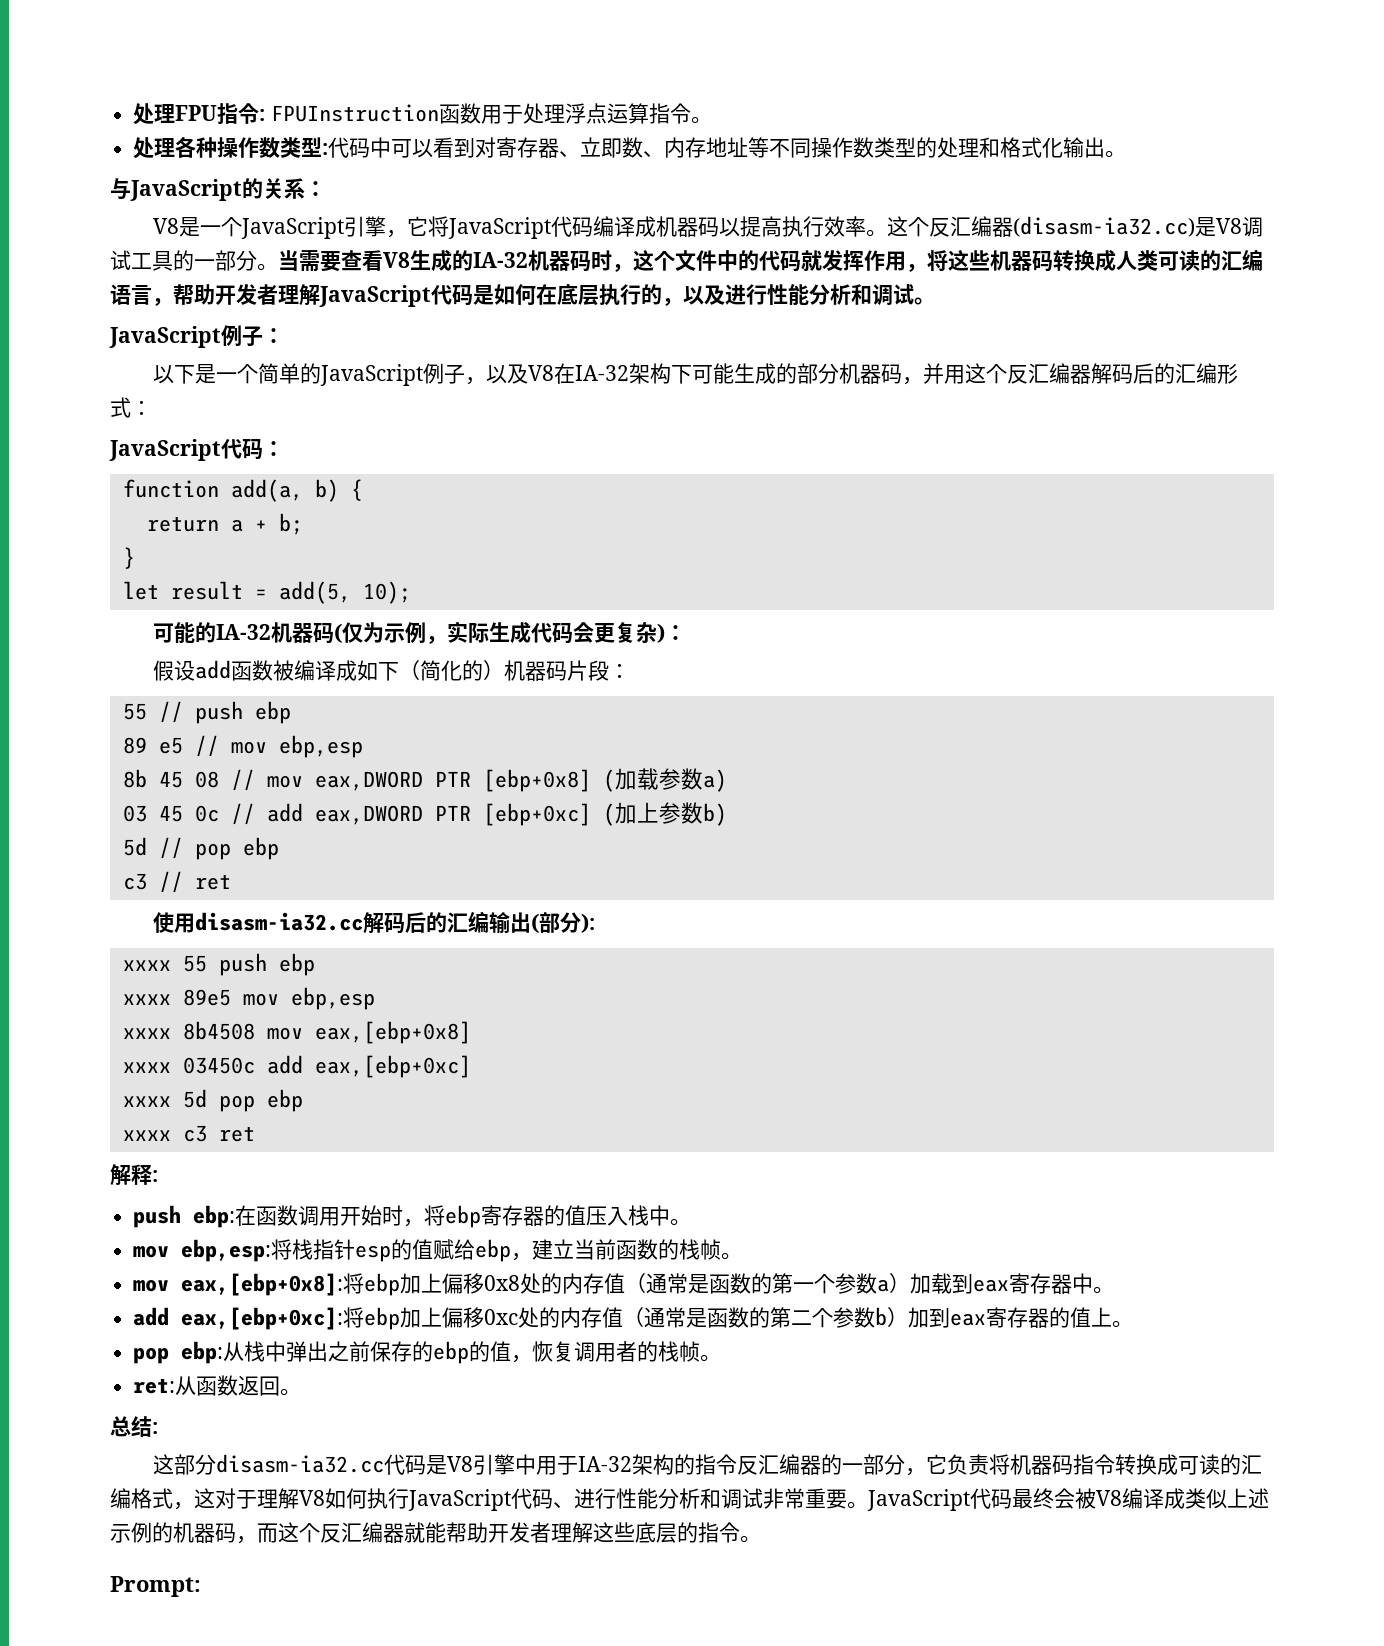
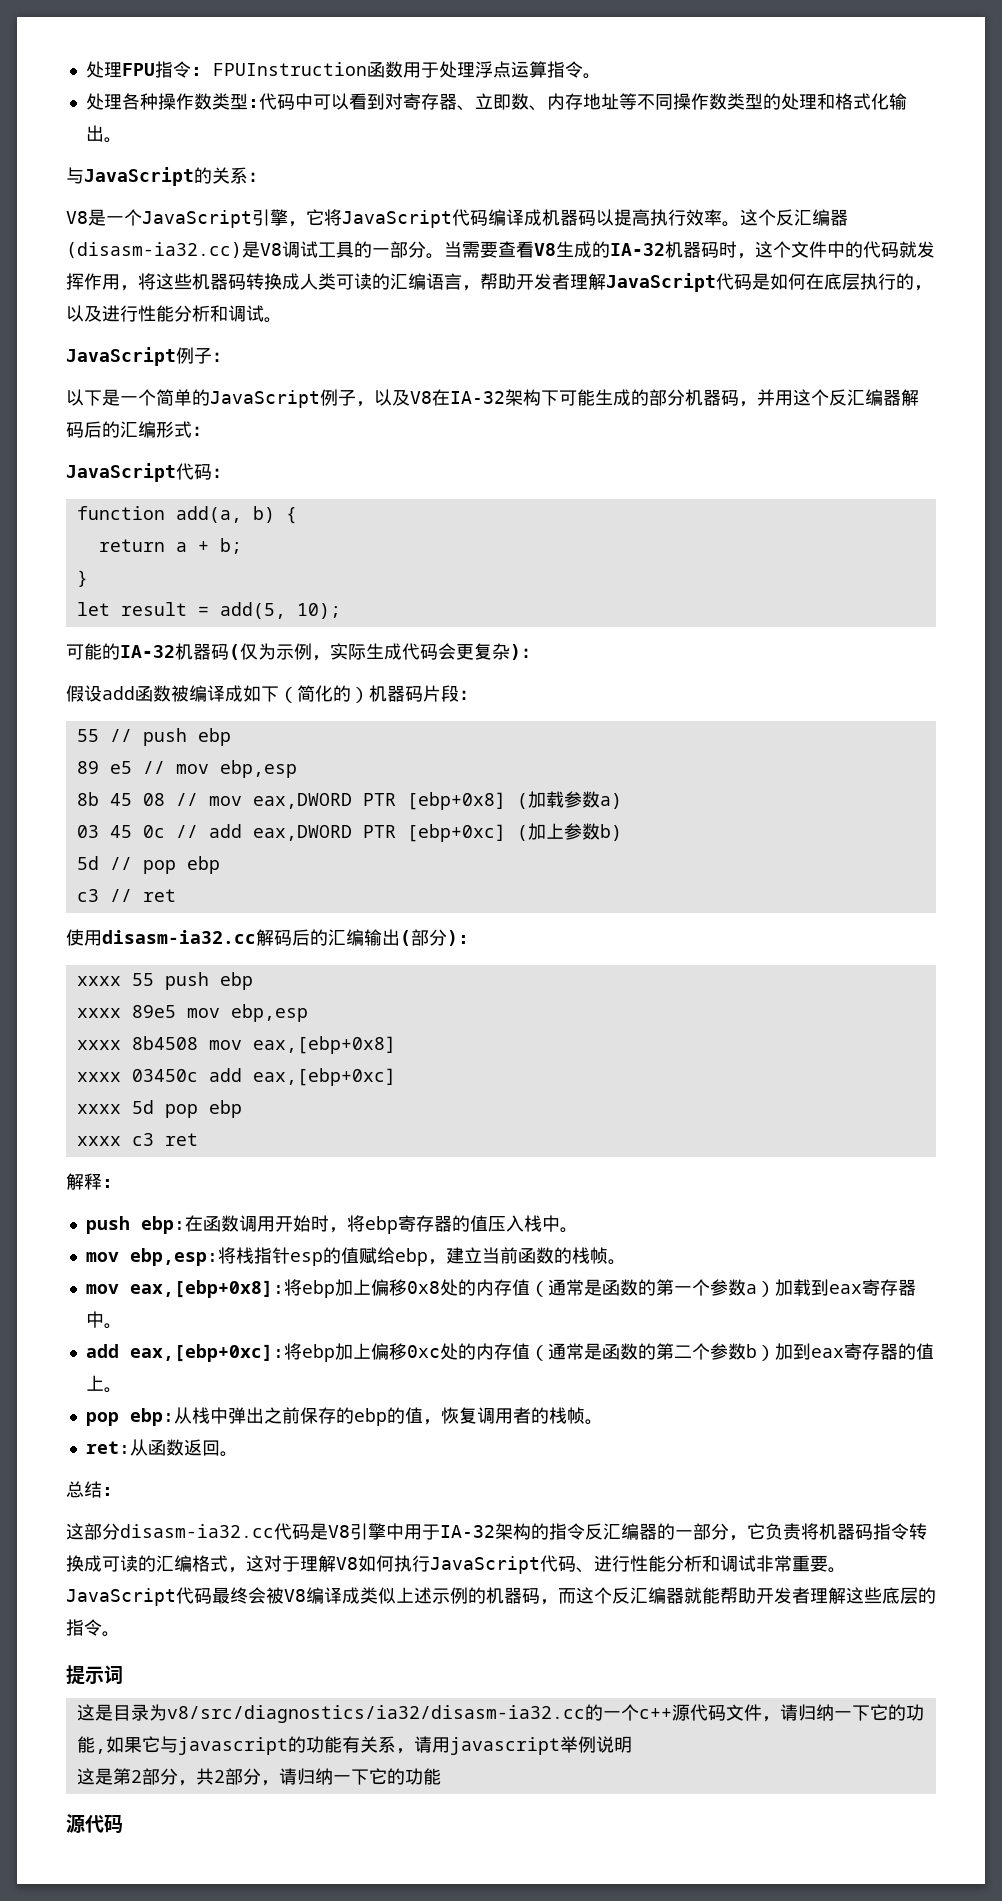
[110,1576,201,1597] Prompt: -> [66,1665,123,1685] [76,1704,924,1723] [76,1736,632,1755] [76,1768,441,1786] [66,1814,123,1833] 提示词 // 这是目录为v8/src/diagnostics/ia32/disasm-ia32.cc的一个c++源代码文件，请归纳一下它的功能,如果它与javascript的功能有关系，请用javascript举例说明 // 这是第2部分，共2部分，请归纳一下它的功能 // 源代码

